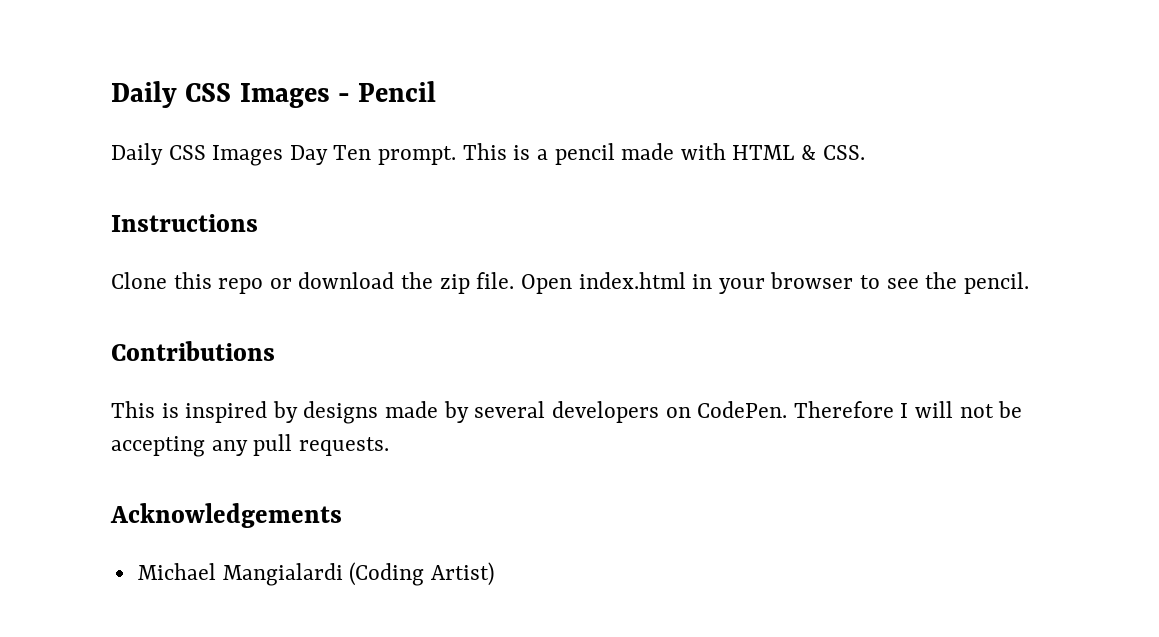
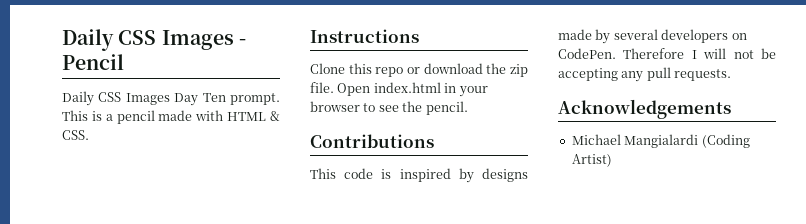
(155, 409) none -> [344,168,374,179] code

